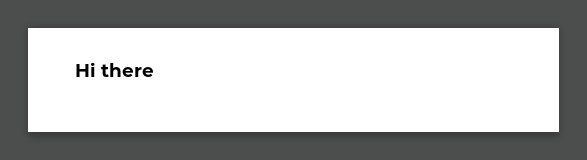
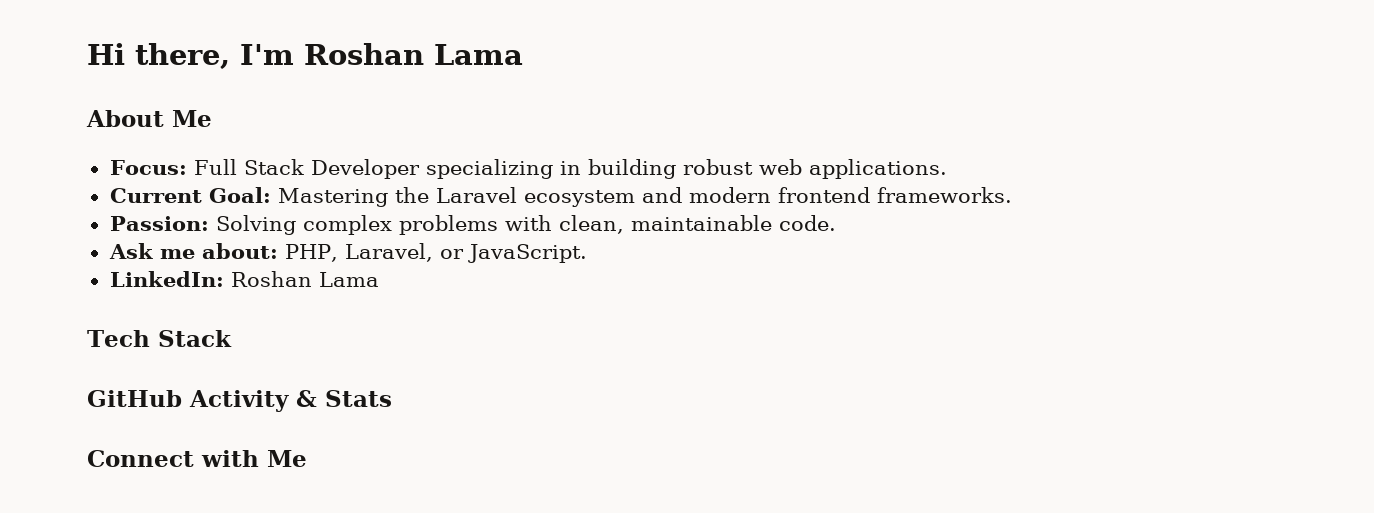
[101,63,154,77] there -> [135,43,523,69] [86,110,212,127] [109,159,947,179] [109,187,1012,207] [109,215,836,235] [108,243,587,263] [109,271,379,287] [87,330,232,347] [87,390,392,412] [87,450,307,467] there, I'm Roshan Lama // About Me // Focus: Full Stack Developer specializing in building robust web applications. // Current Goal: Mastering the Laravel ecosystem and modern frontend frameworks. // Passion: Solving complex problems with clean, maintainable code. // Ask me about: PHP, Laravel, or JavaScript. // LinkedIn: Roshan Lama // Tech Stack // GitHub Activity & Stats // Connect with Me

